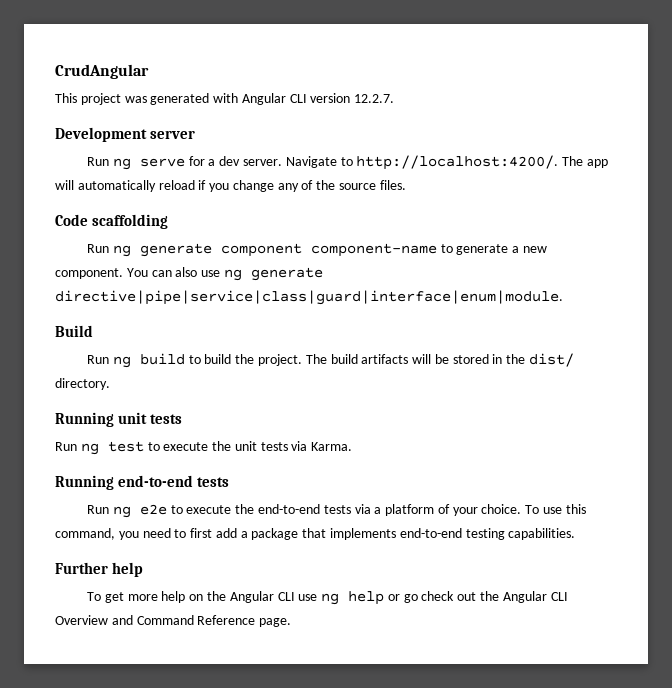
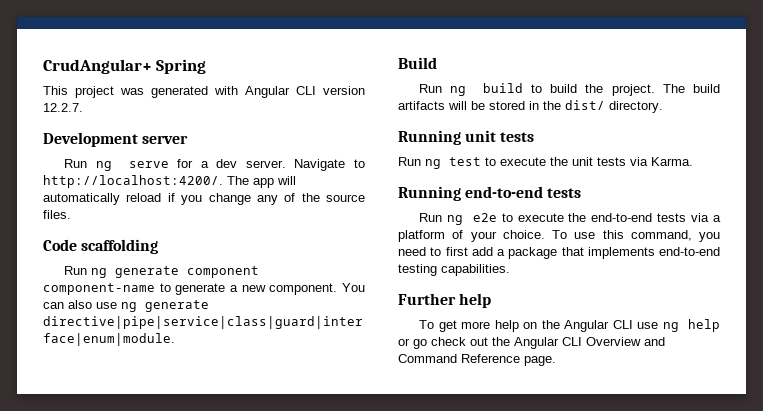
[55,64,149,79] CrudAngular -> [43,59,207,74] CrudAngular+ Spring

